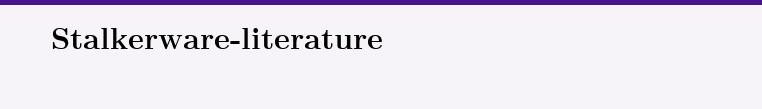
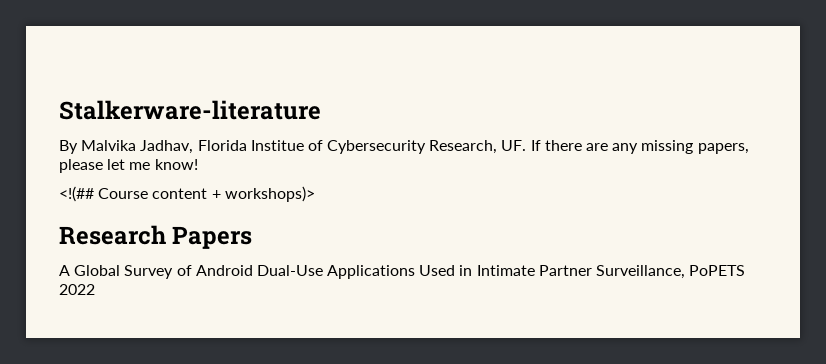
(383, 38) none -> [59,140,749,154] [59,159,198,173] [59,186,315,202] [59,225,253,249] [59,265,746,279] [59,284,95,295] // By Malvika Jadhav, Florida Institue of Cybersecurity Research, UF. If there are any missing papers, please let me know! // <!(## Course content + workshops)> // Research Papers // A Global Survey of Android Dual-Use Applications Used in Intimate Partner Surveillance, PoPETS 2022

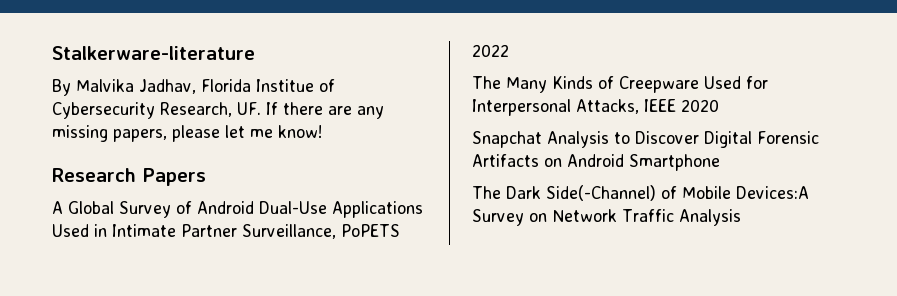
[59,186,315,202] // <!(## Course content + workshops)> -> (322, 131) none
(95, 289) none -> [472,76,768,93] [472,99,719,116] [472,131,819,148] [472,154,720,171] [472,185,809,201] [472,209,741,226] // The Many Kinds of Creepware Used for Interpersonal Attacks, IEEE 2020 // Snapchat Analysis to Discover Digital Forensic Artifacts on Android Smartphone // The Dark Side(-Channel) of Mobile Devices:A Survey on Network Traffic Analysis

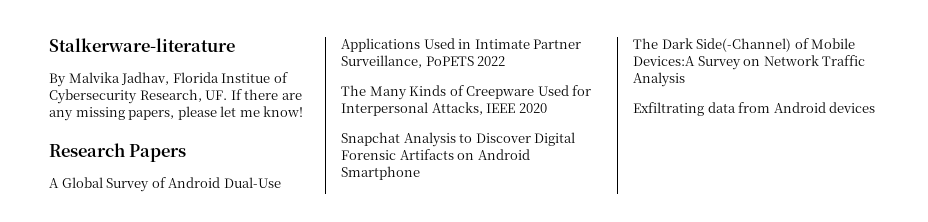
(741, 217) none -> [633,102,876,116] // Exfiltrating data from Android devices

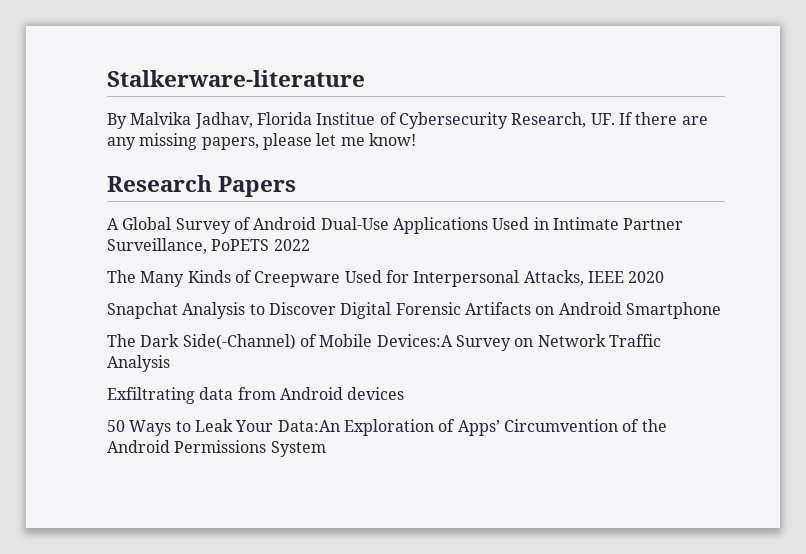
(876, 107) none -> [107,419,667,436] [107,440,326,457] // 50 Ways to Leak Your Data:An Exploration of Apps’ Circumvention of the Android Permissions System

